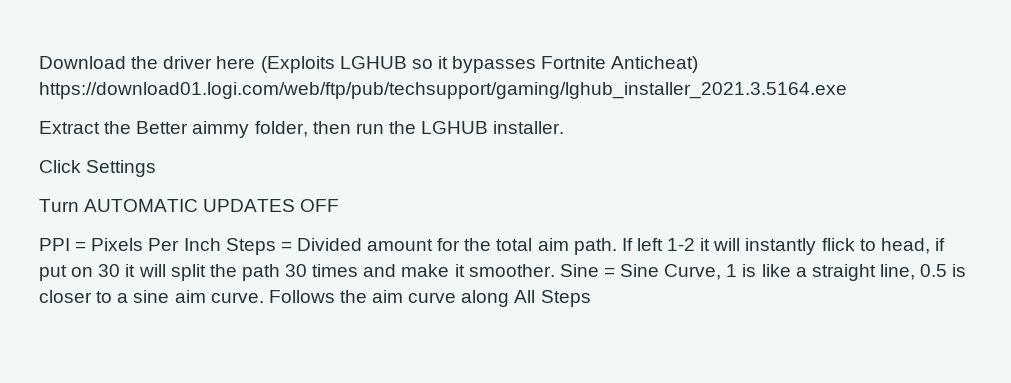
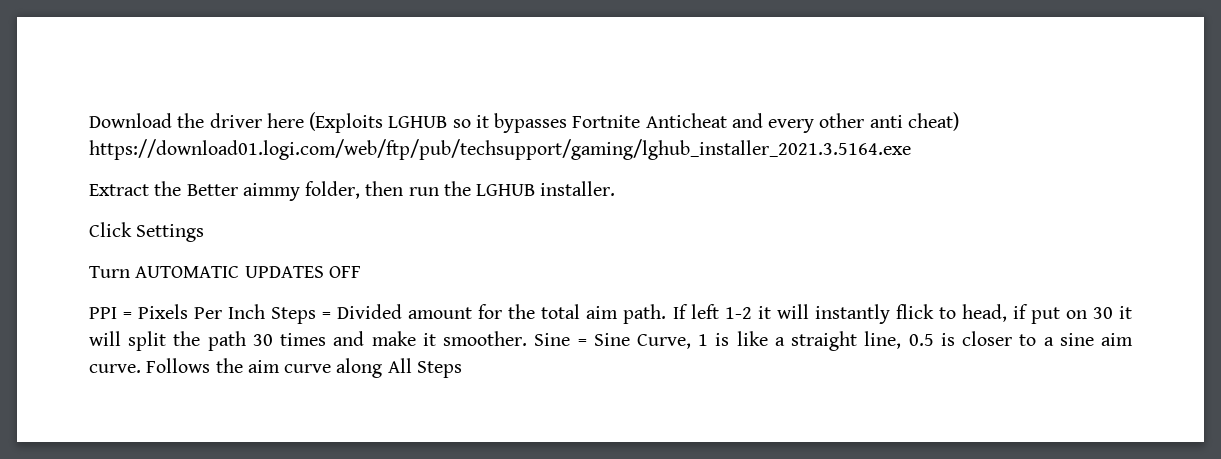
[611,56,699,73] Anticheat) -> [645,112,959,133] Anticheat and every other anti cheat)

